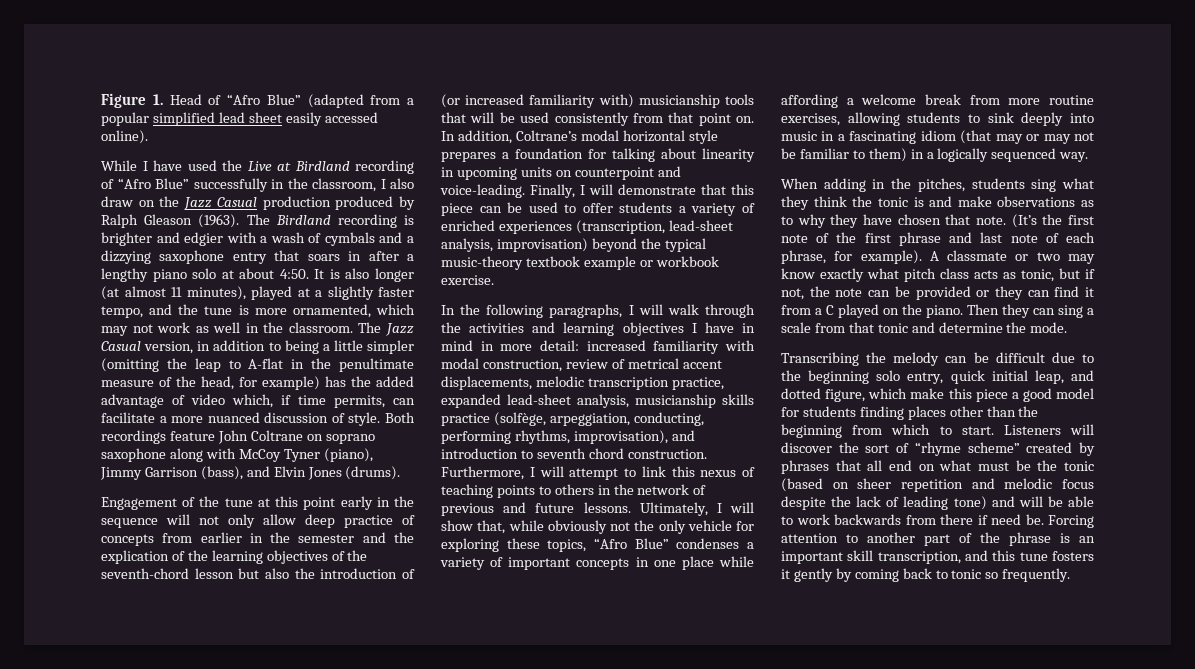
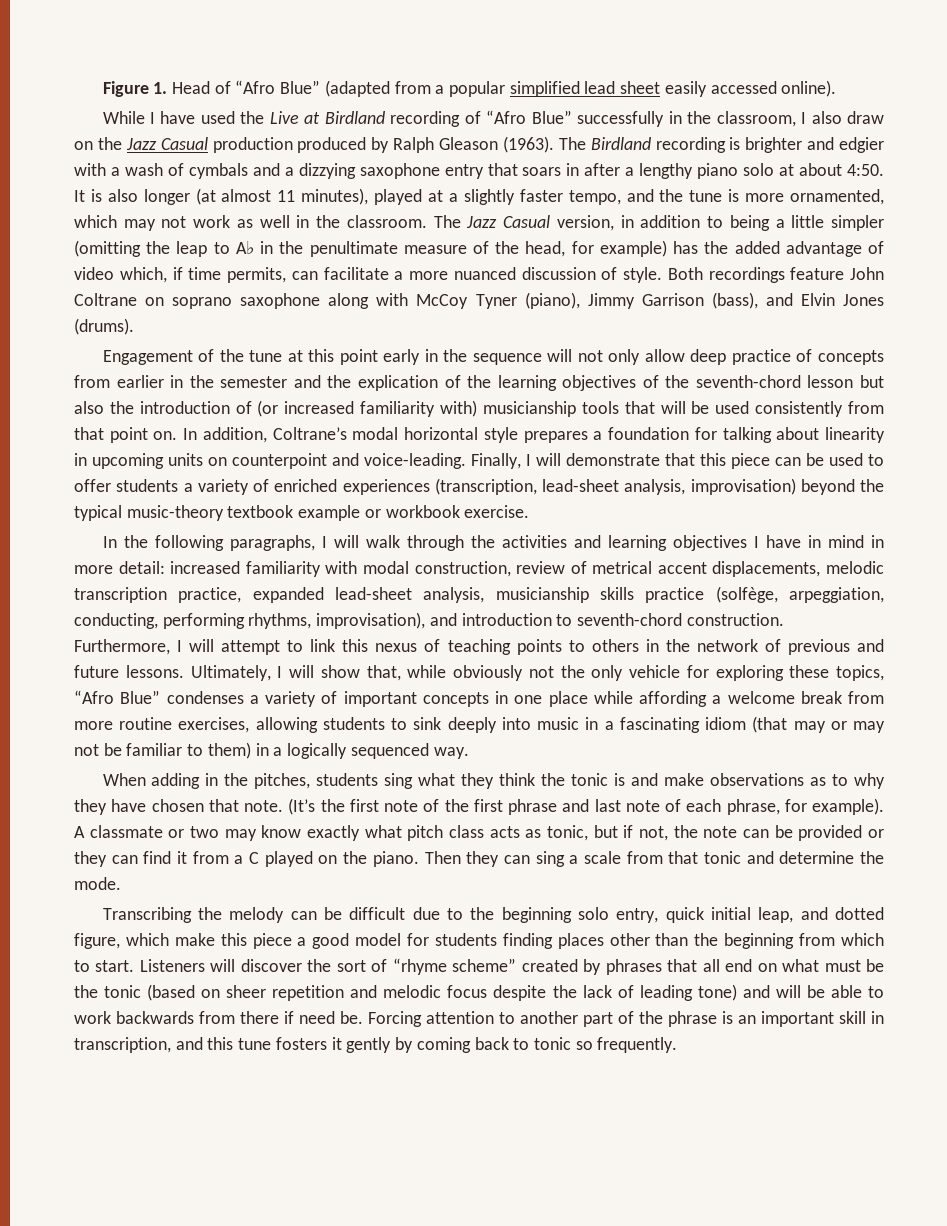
[248,358,284,369] A-flat -> [235,240,254,255] A♭
[536,448,624,459] seventh chord -> [577,613,683,626] seventh-chord
(874, 555) none -> [871,1011,884,1024] in

